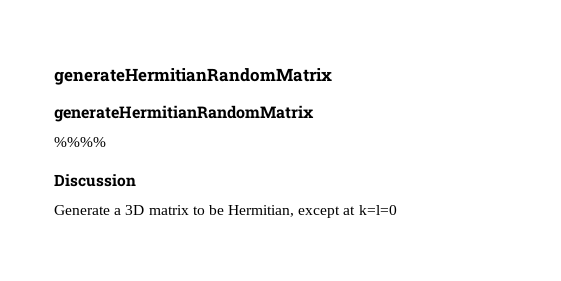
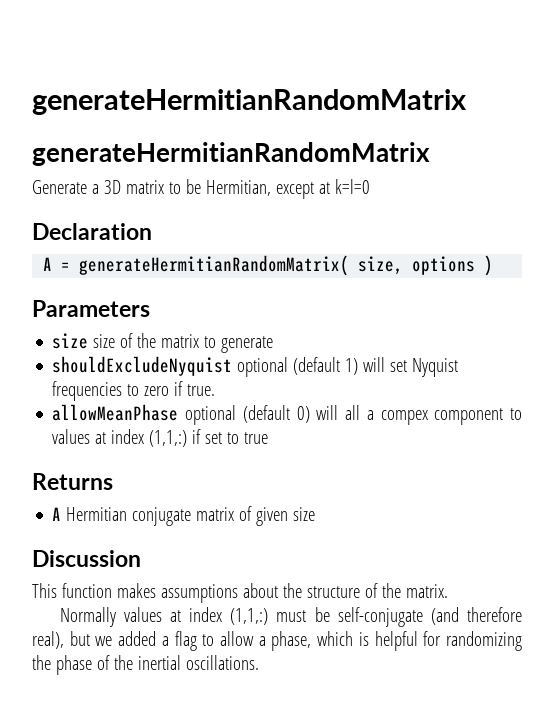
[54,137,106,147] [54,174,136,187] // %%%% // Discussion -> (430, 154) none
(397, 210) none -> [32,223,152,240] [43,255,494,276] [32,300,150,317] [52,333,274,353] [52,356,459,377] [52,381,216,401] [52,404,522,425] [52,429,269,447] [32,473,113,490] [52,506,316,526] [32,550,141,567] [32,583,448,603] [59,607,522,627] [32,631,522,651] [32,655,259,675] // Declaration // A = generateHermitianRandomMatrix( size, options ) // Parameters // size size of the matrix to generate // shouldExcludeNyquist optional (default 1) will set Nyquist frequencies to zero if true. // allowMeanPhase optional (default 0) will all a compex component to values at index (1,1,:) if set to true // Returns // A Hermitian conjugate matrix of given size // Discussion // This function makes assumptions about the structure of the matrix. // Normally values at index (1,1,:) must be self-conjugate (and therefore real), but we added a flag to allow a phase, which is helpful for randomizing the phase of the inertial oscillations.

